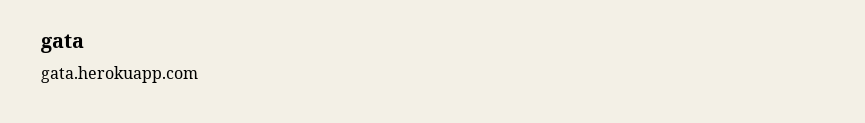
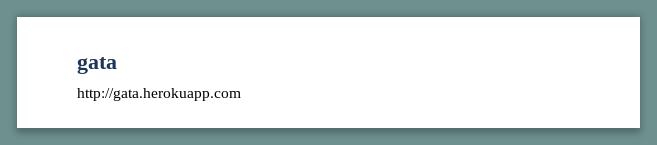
[41,66,198,83] gata.herokuapp.com -> [77,88,241,101] http://gata.herokuapp.com

